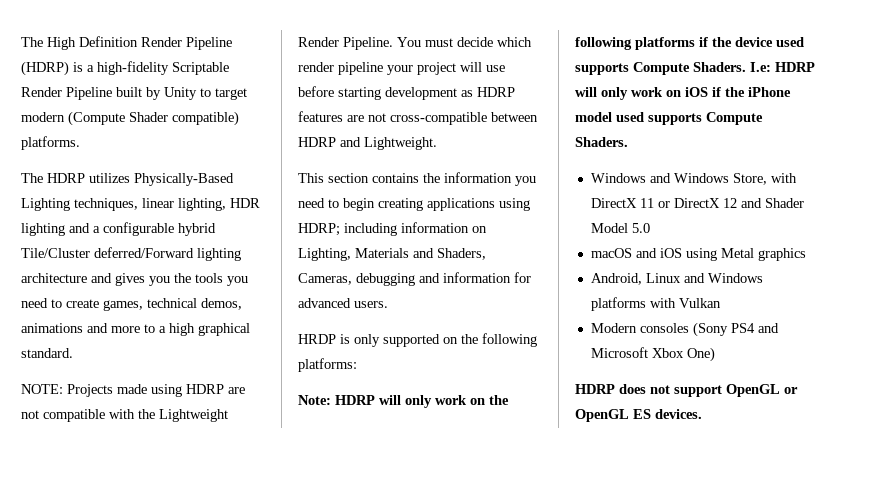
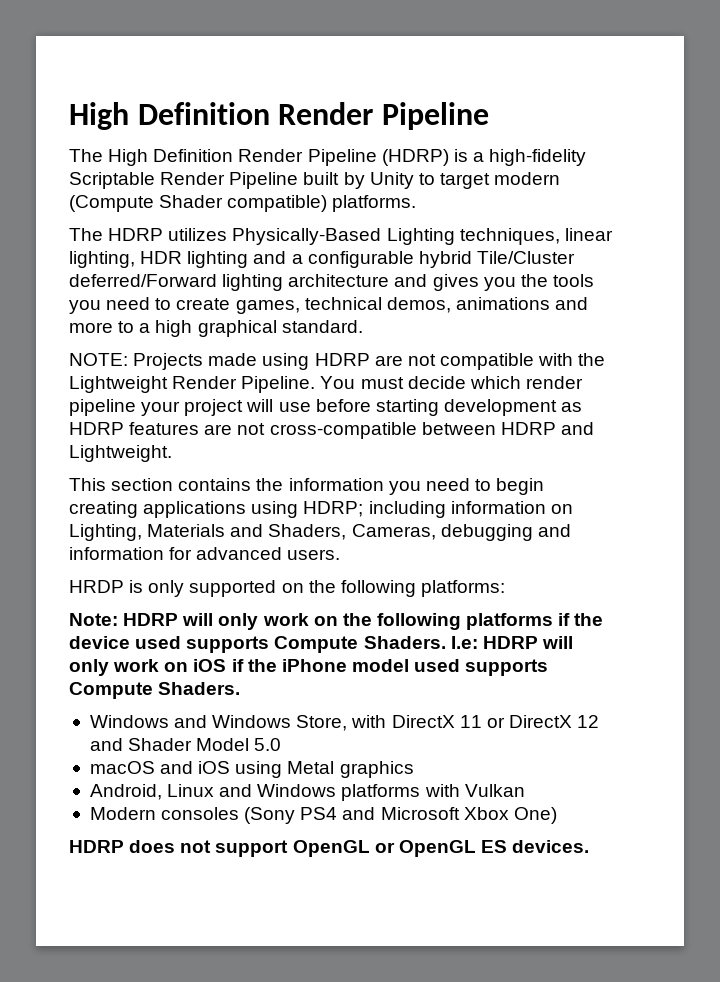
(21, 42) none -> [69,102,489,130] High Definition Render Pipeline //

